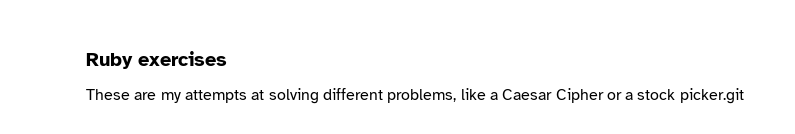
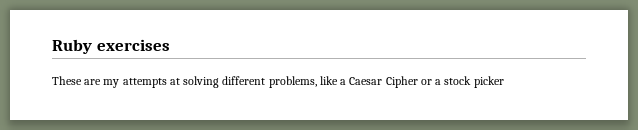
[679,88,744,104] picker.git -> [473,76,504,88] picker

